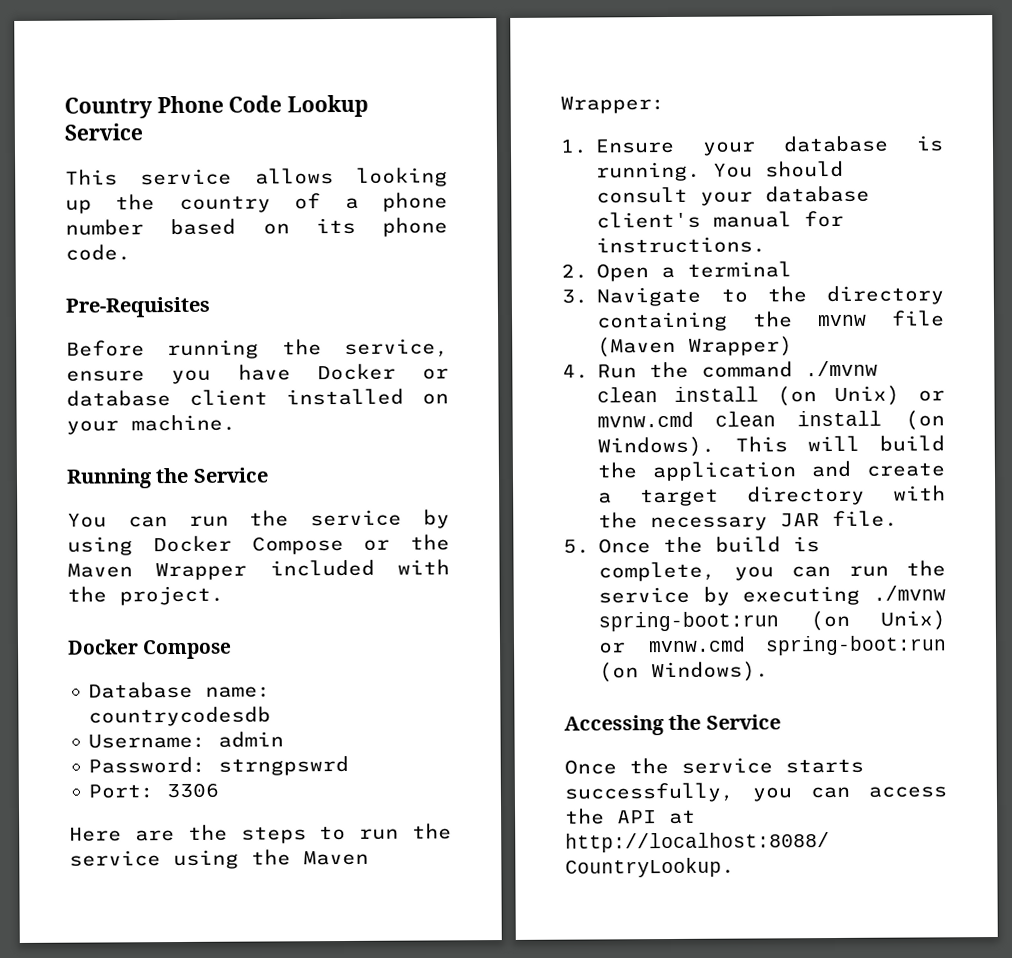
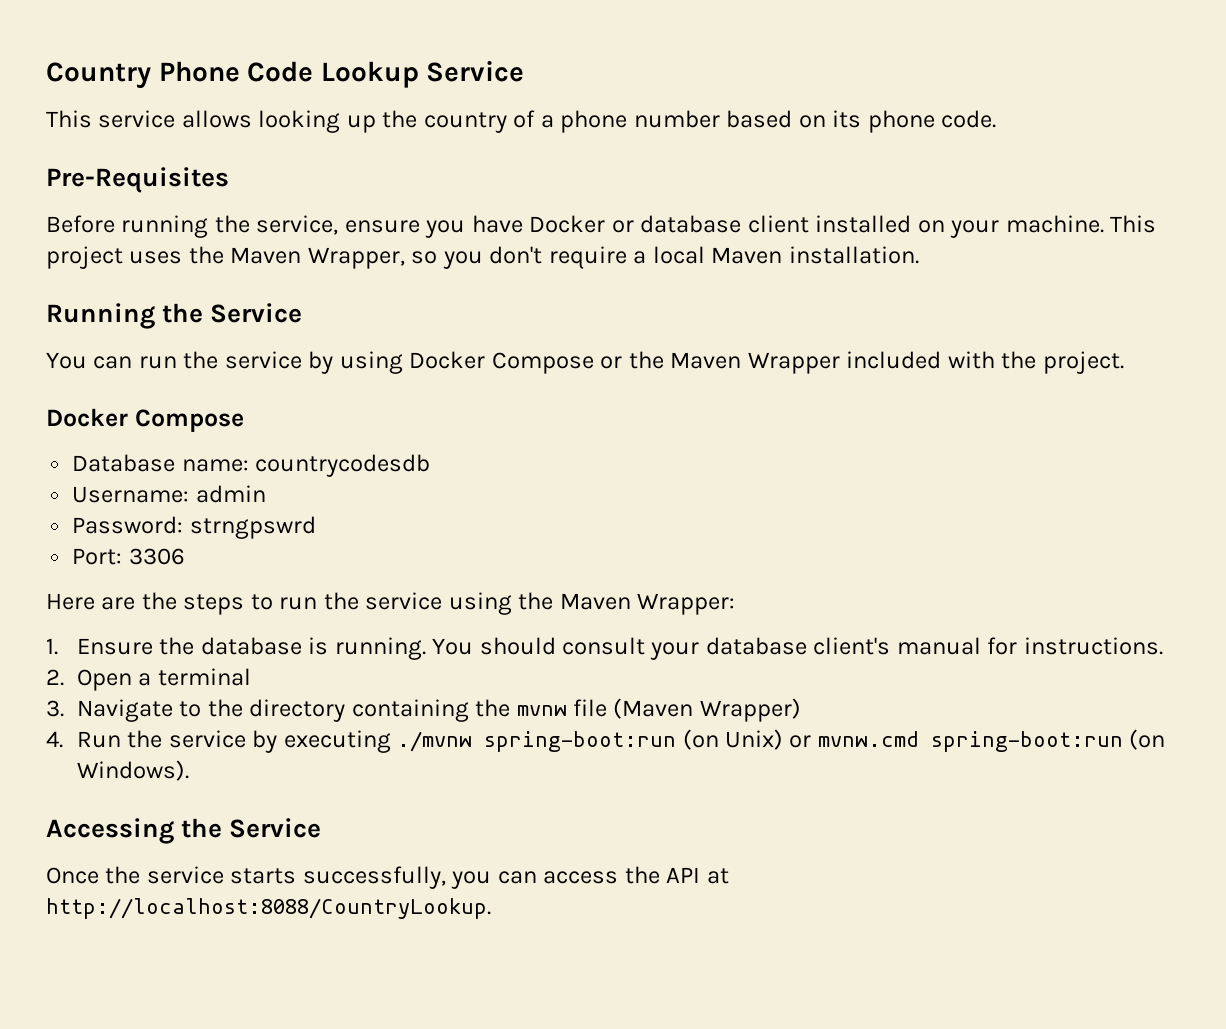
(236, 423) none -> [1110,215,1157,233] [46,246,919,269] This project uses the Maven Wrapper, so you don't require a local Maven installation.
[702,141,757,156] your -> [159,637,195,655] the
[701,360,879,378] [597,385,945,407] [597,410,945,431] [597,435,945,458] [597,460,945,482] [598,485,946,507] [598,510,899,532] [563,536,821,554] [598,560,946,582] command ./mvnw clean install (on Unix) or mvnw.cmd clean install (on Windows). This will build the application and create a target directory with the necessary JAR file. // 5. Once the build is complete, you can run the -> (163, 739) none

